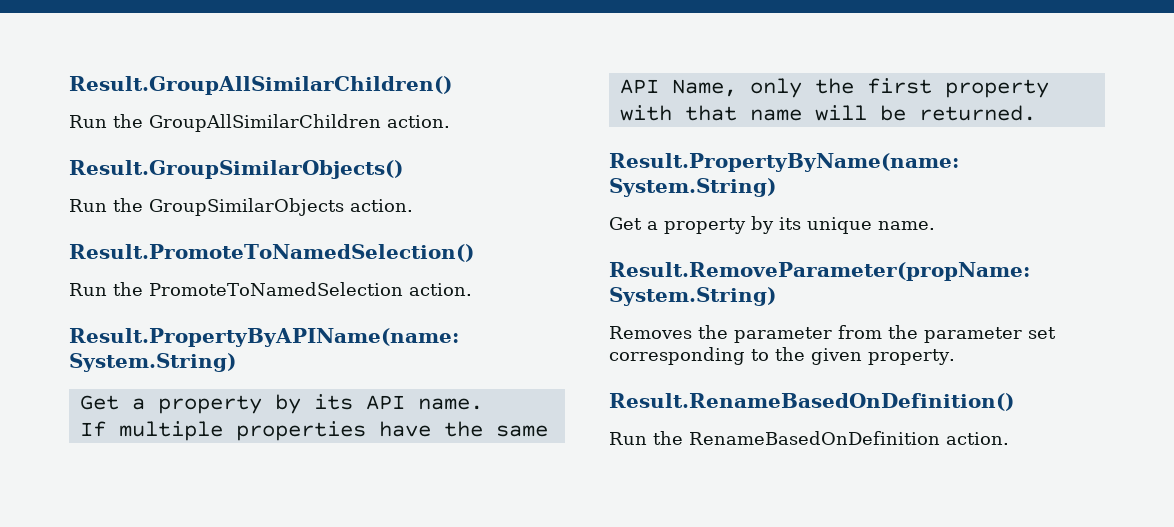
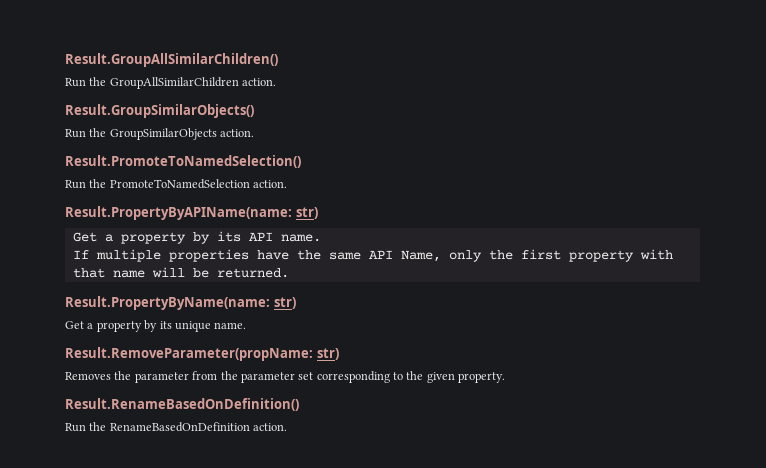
[69,353,236,372] System.String) -> [295,207,318,219] str)
[609,178,776,197] System.String) -> [273,297,296,309] str)
[609,287,776,306] System.String) -> [316,348,339,360] str)

